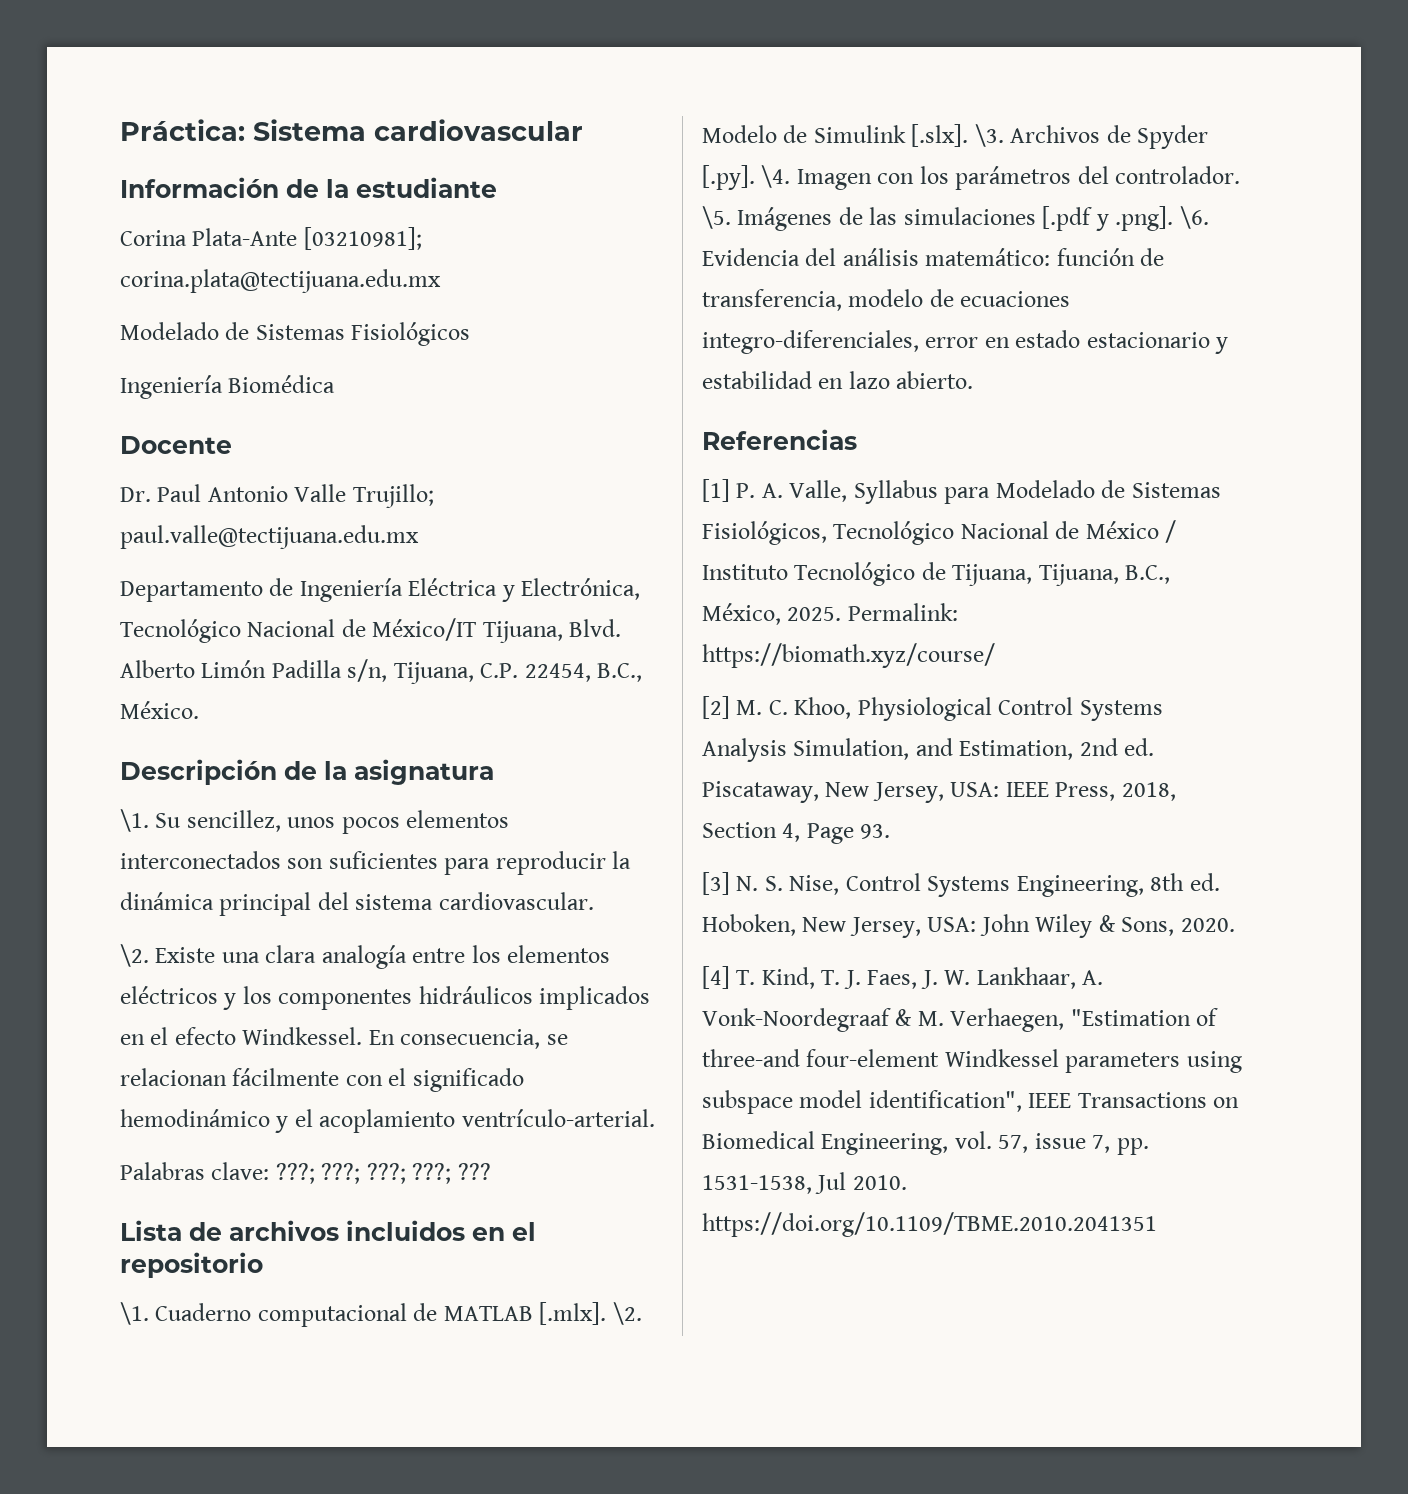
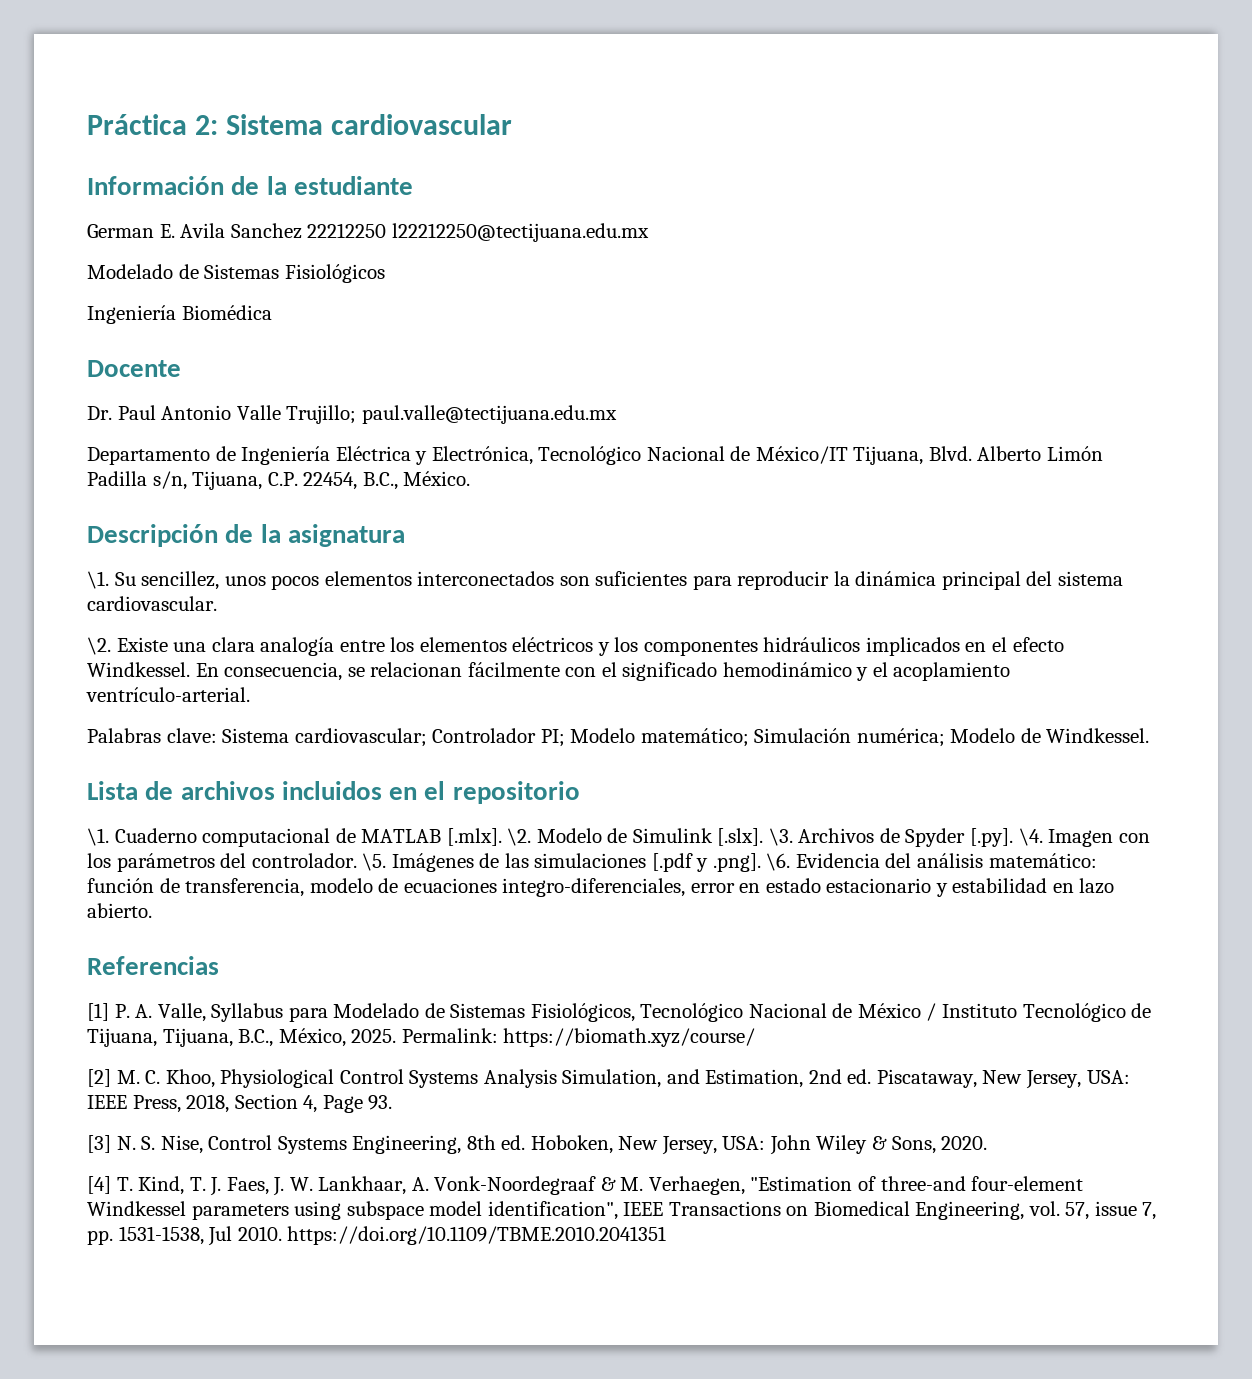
[120,119,245,141] Práctica: -> [87,114,219,135] Práctica 2:
[120,227,422,250] [120,269,441,293] Corina Plata-Ante [03210981]; corina.plata@tectijuana.edu.mx -> [87,223,649,242] German E. Avila Sanchez 22212250 l22212250@tectijuana.edu.mx
[275,1163,491,1184] ???; ???; ???; ???; ??? -> [222,728,1150,747] Sistema cardiovascular; Controlador PI; Modelo matemático; Simulación numérica; Modelo de Windkessel.

